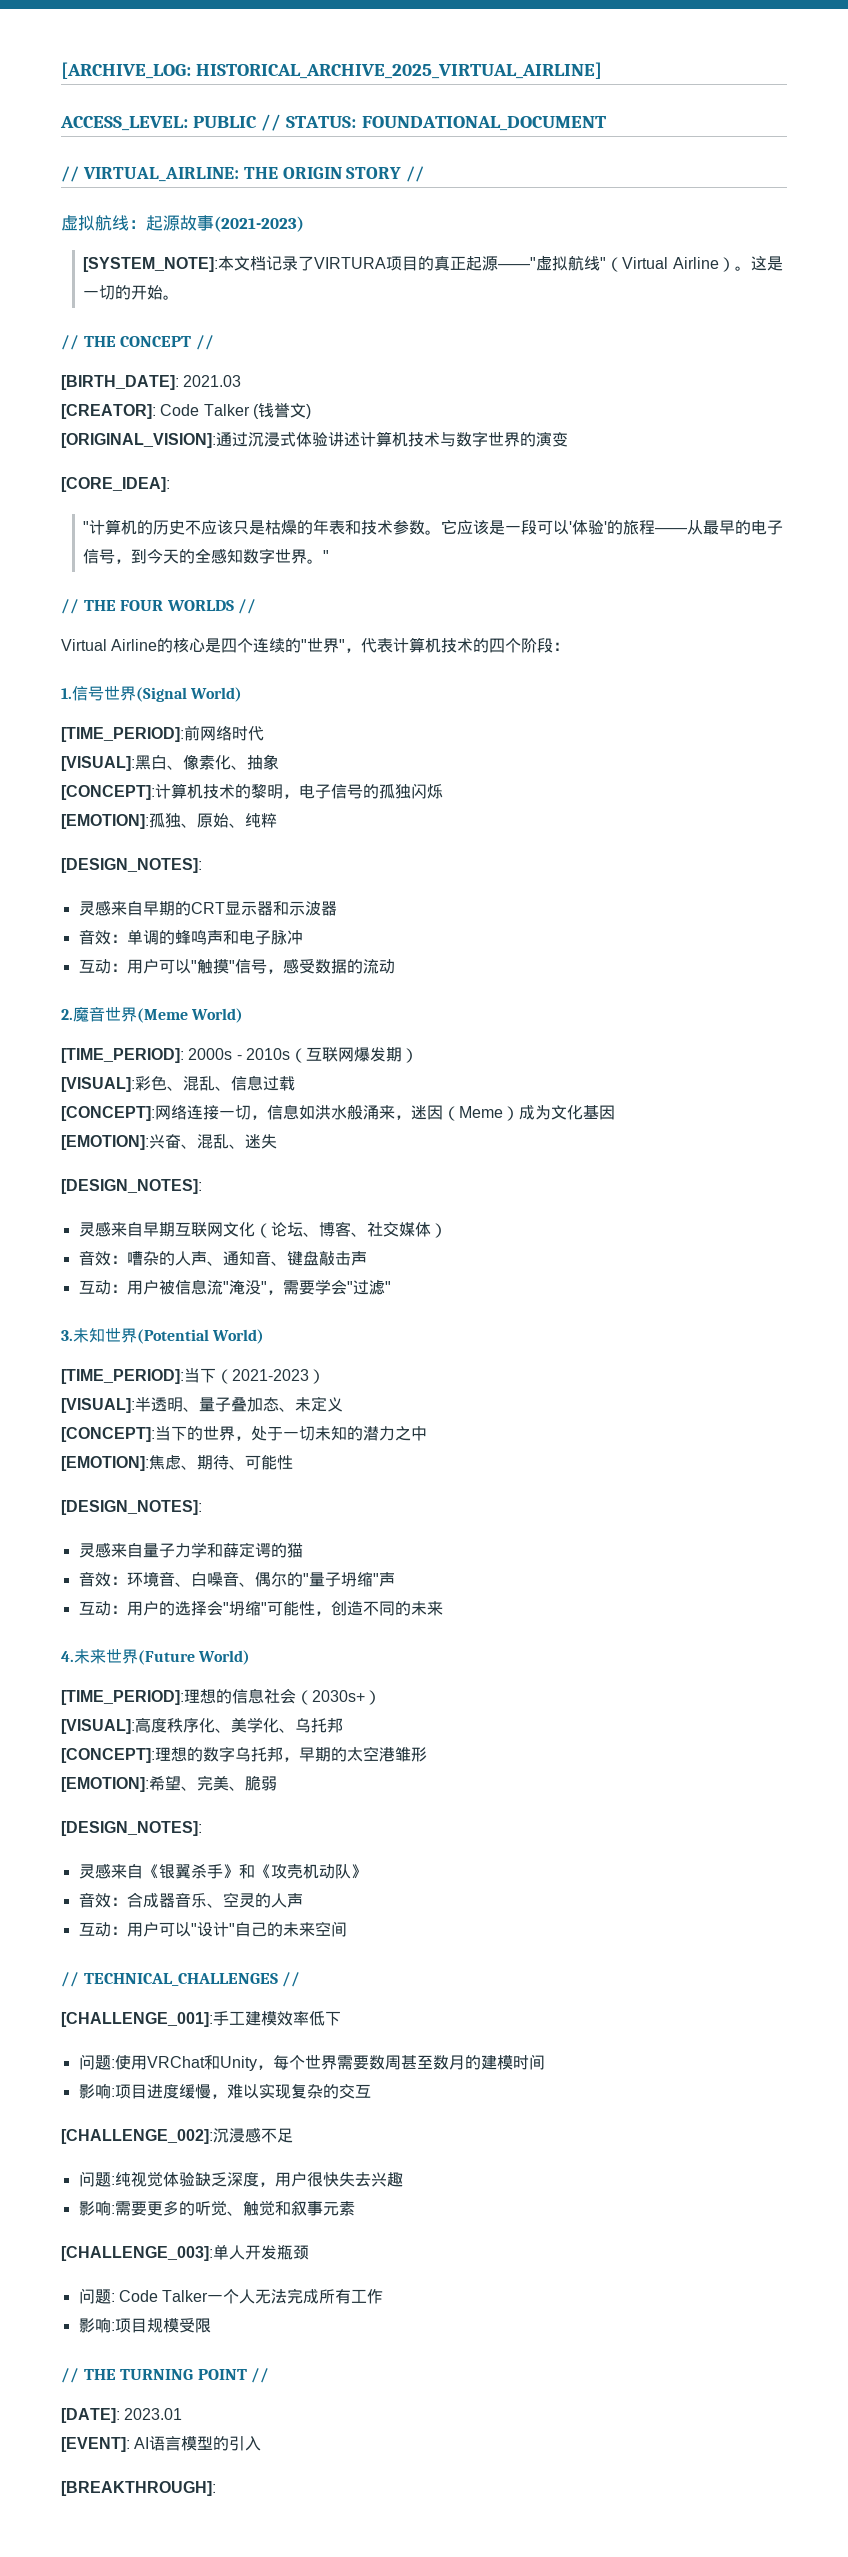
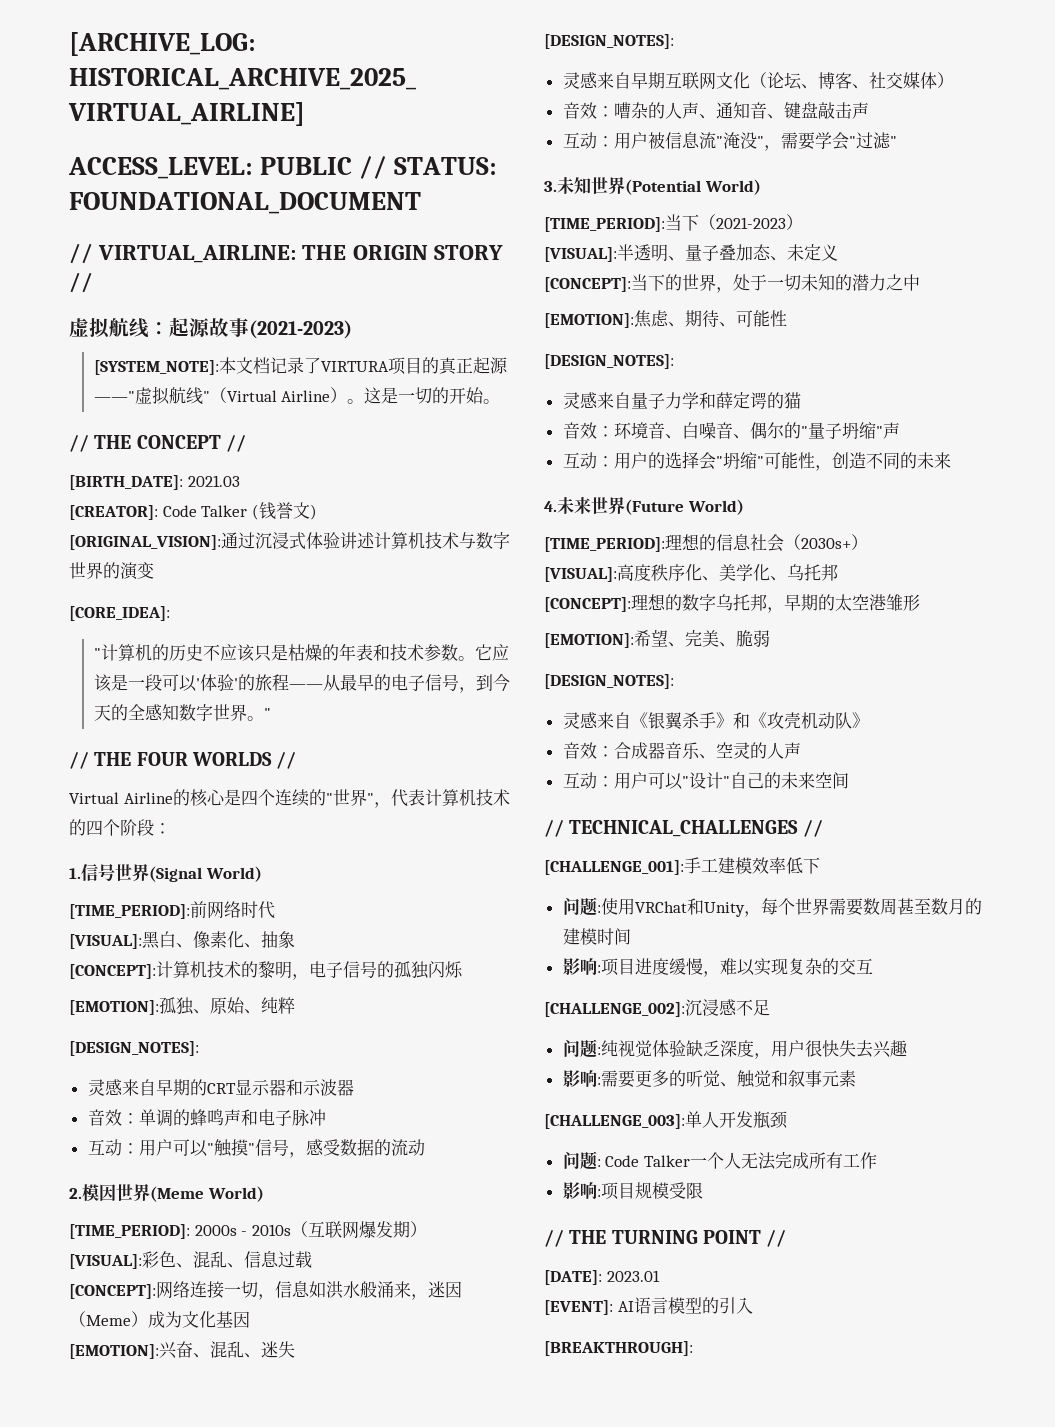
[73,1006,105,1022] 魔音 -> [82,1184,116,1201] 模因

